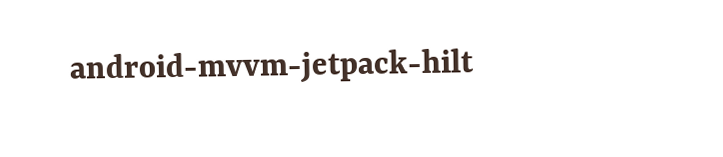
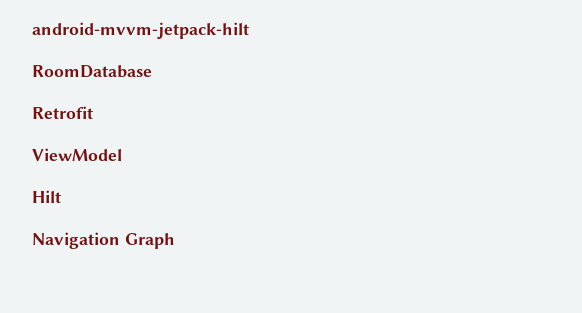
(475, 67) none -> [32,65,152,78] [32,106,93,119] [32,148,122,161] [32,190,61,203] [32,232,175,249] // RoomDatabase // Retrofit // ViewModel // Hilt // Navigation Graph

